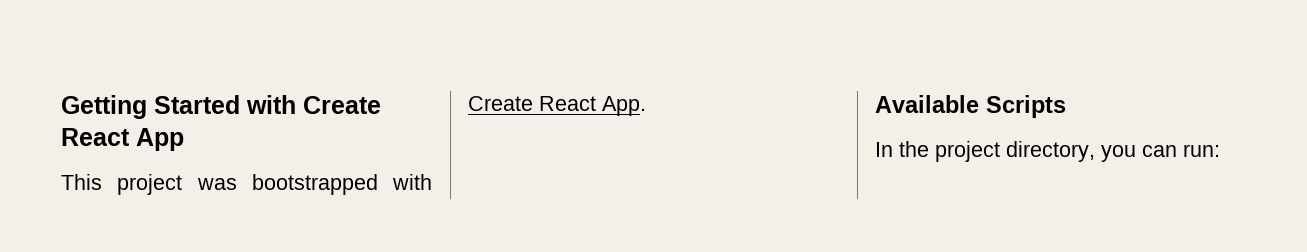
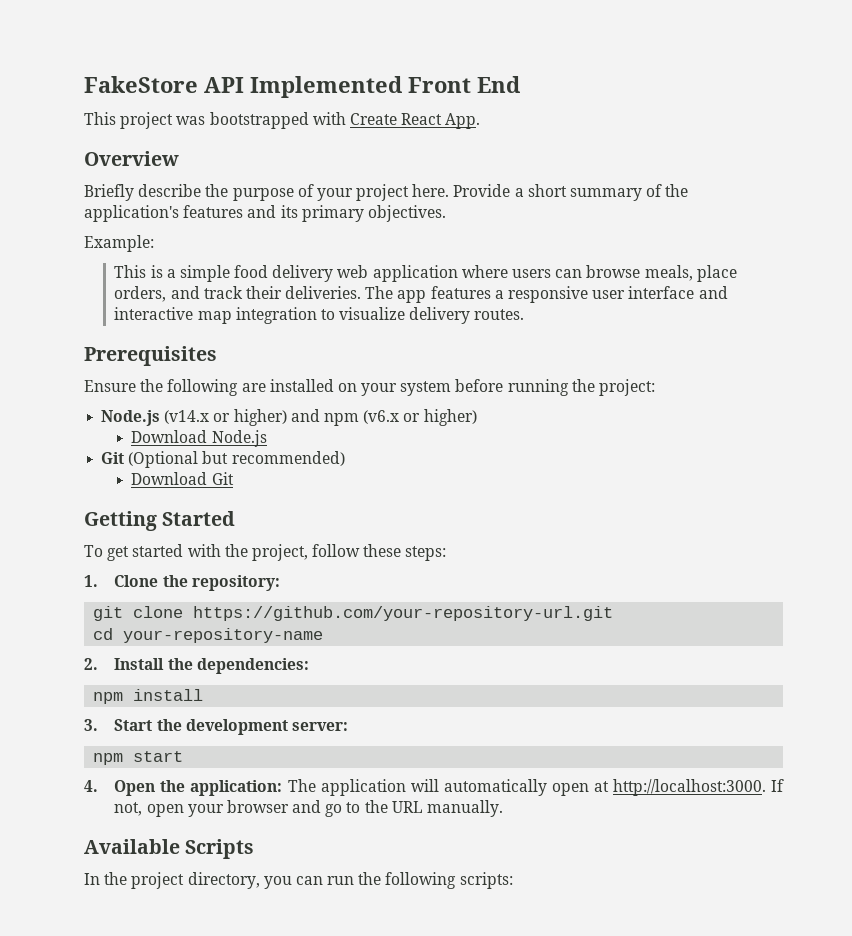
[61,95,381,119] [61,128,184,151] Getting Started with Create React App -> [84,76,520,98] FakeStore API Implemented Front End
(646, 106) none -> [84,151,179,166] [84,184,689,201] [84,205,446,222] [84,235,154,252] [114,265,737,282] [114,286,728,303] [114,307,525,324] [84,346,217,366] [84,379,656,396] [101,409,477,426] [131,430,267,447] [101,451,345,468] [131,472,234,485] [84,511,236,531] [84,544,447,561] [84,575,280,591] [93,606,614,621] [93,628,324,643] [84,658,309,674] [93,689,204,704] [84,719,348,735] [93,751,184,765] [84,779,784,796] [114,800,504,817] // Overview // Briefly describe the purpose of your project here. Provide a short summary of the application's features and its primary objectives. // Example: // This is a simple food delivery web application where users can browse meals, place orders, and track their deliveries. The app features a responsive user interface and interactive map integration to visualize delivery routes. // Prerequisites // Ensure the following are installed on your system before running the project: // Node.js (v14.x or higher) and npm (v6.x or higher) // Download Node.js // Git (Optional but recommended) // Download Git // Getting Started // To get started with the project, follow these steps: // 1. Clone the repository: // git clone https://github.com/your-repository-url.git // cd your-repository-name // 2. Install the dependencies: // npm install // 3. Start the development server: // npm start // 4. Open the application: The application will automatically open at http://localhost:3000. If not, open your browser and go to the URL manually.
[1183,144,1220,157] run: -> [327,872,513,889] run the following scripts:

